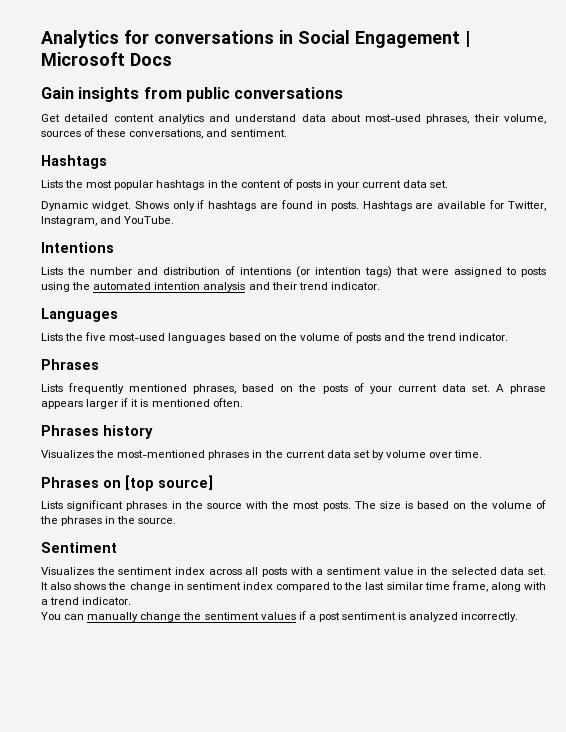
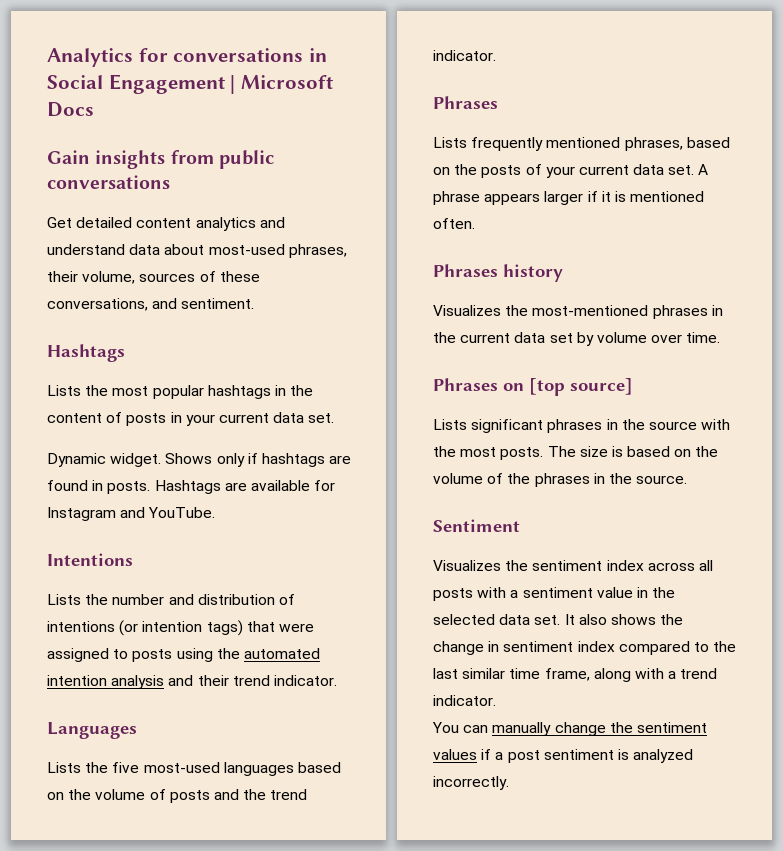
[507,201,546,211] [41,216,97,226] Twitter, Instagram, -> [47,507,116,521] Instagram

